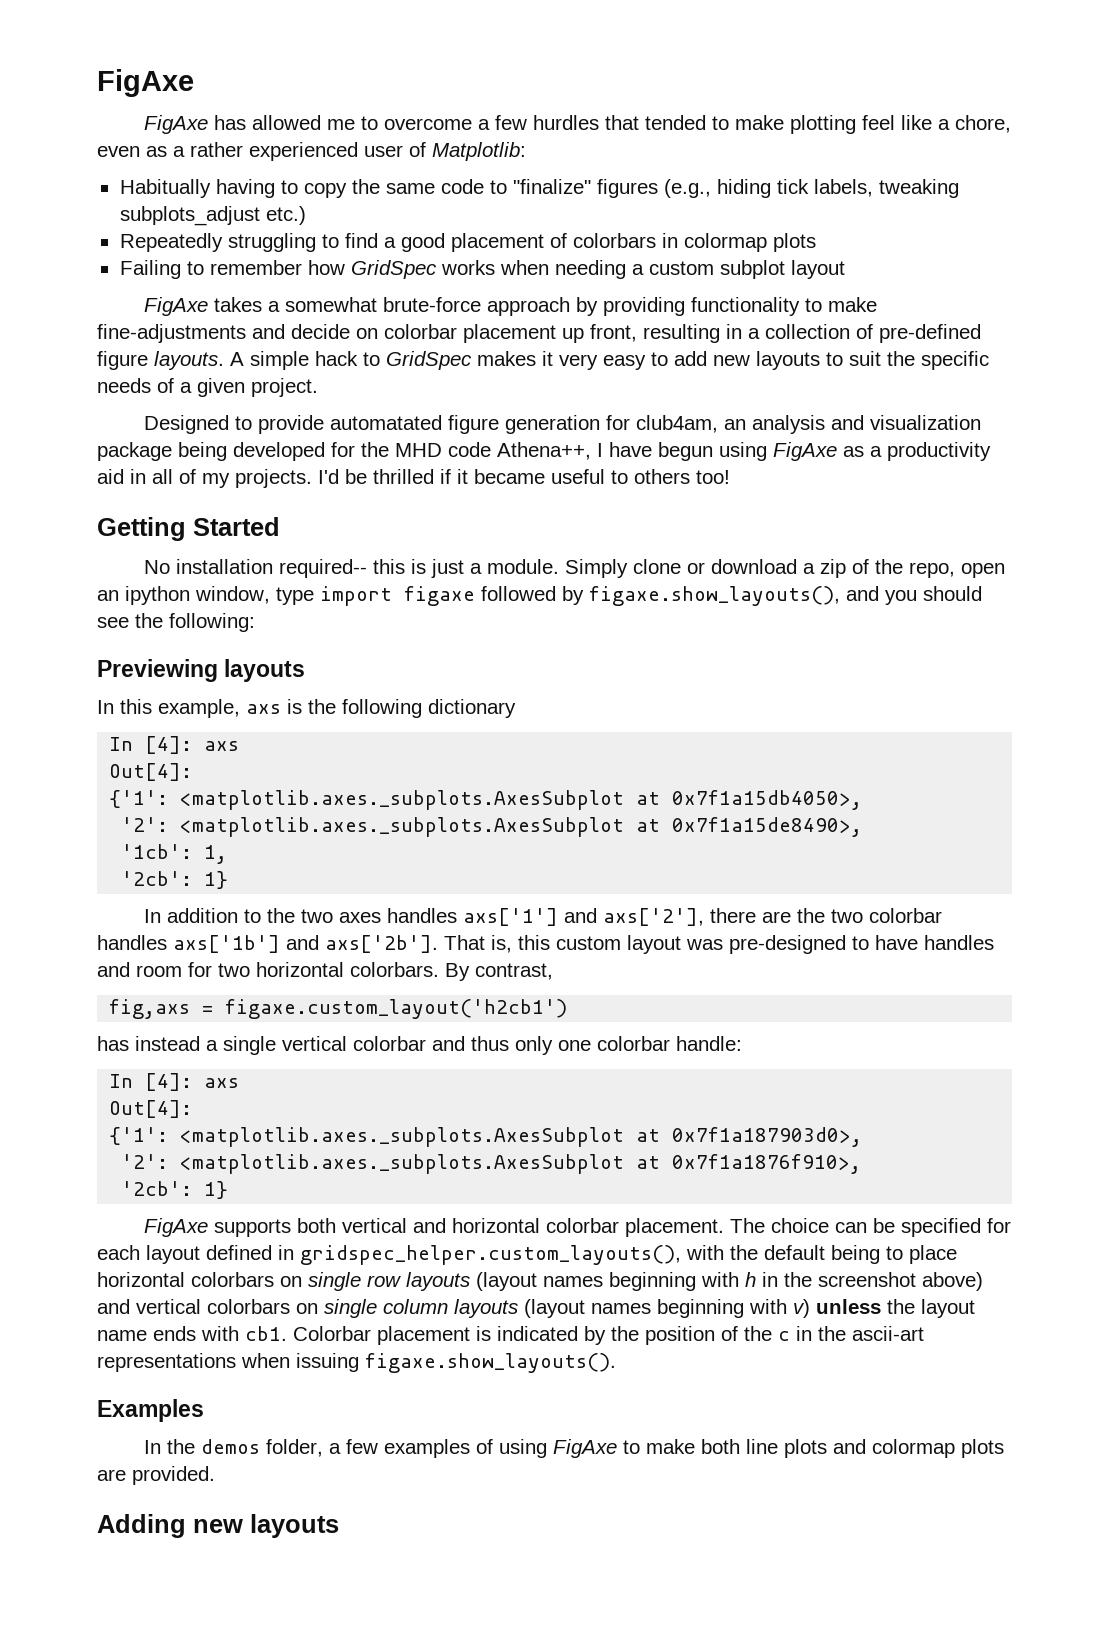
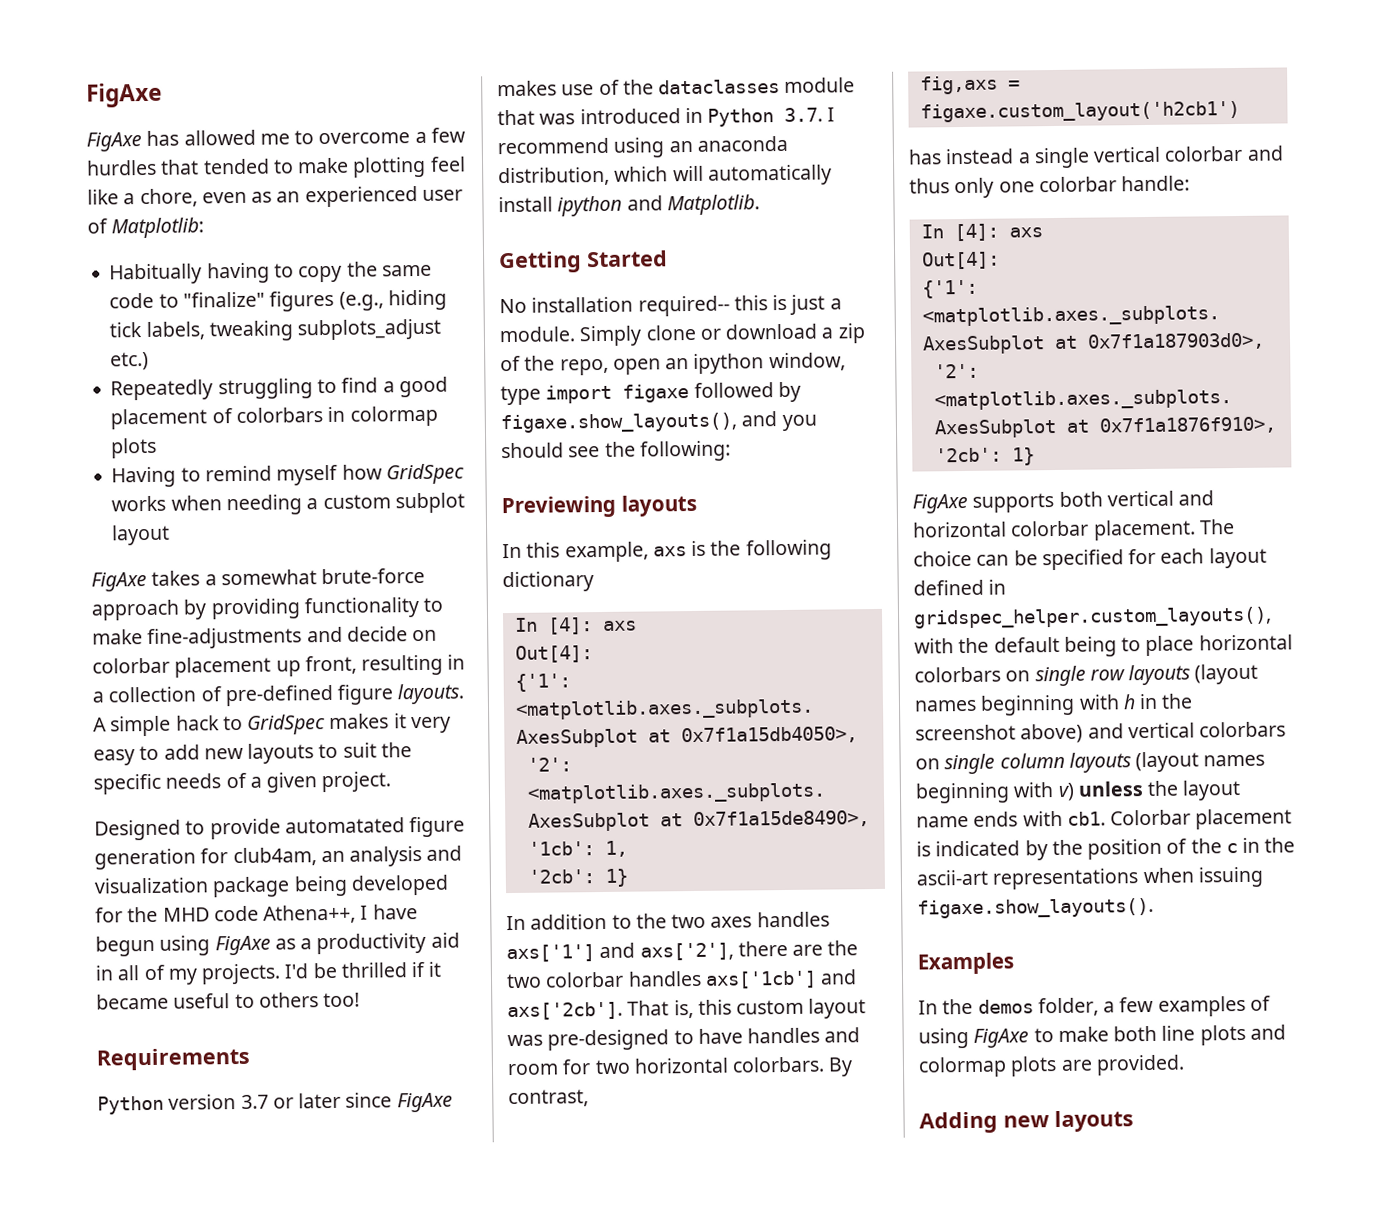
[173,142,243,157] a rather -> [276,191,301,203] an
[119,260,302,279] Failing to remember -> [111,464,339,488] Having to remind myself
(730, 477) none -> [96,1047,250,1071] [97,1092,453,1115] [497,77,856,97] [497,107,836,127] [497,135,788,158] [498,164,832,187] [498,194,760,217] // Requirements // Python version 3.7 or later since FigAxe makes use of the dataclasses module that was introduced in Python 3.7. I recommend using an anaconda distribution, which will automatically install ipython and Matplotlib.
[173,935,438,953] axs['1b'] and axs['2b']. -> [704,969,858,989] [507,1001,623,1021] axs['1cb'] and axs['2cb'].

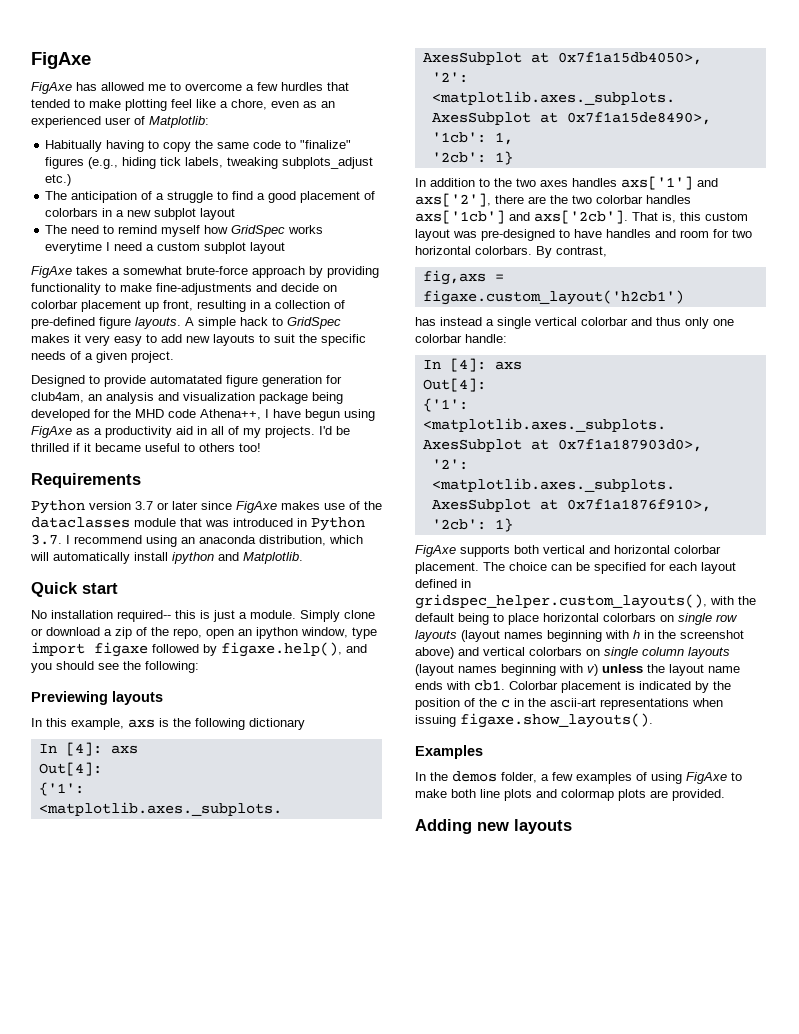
[110,378,313,401] Repeatedly struggling -> [45,191,214,203] The anticipation of a struggle
[349,405,438,427] [111,437,158,459] [111,466,177,488] colormap plots // Having -> [116,208,236,220] [45,225,100,234] a new subplot layout // The need
[170,494,302,516] when needing -> [45,242,143,254] everytime I need
[498,250,668,274] Getting Started -> [31,582,118,597] Quick start
[500,412,737,434] figaxe.show_layouts(), -> [221,642,342,657] figaxe.help(),

